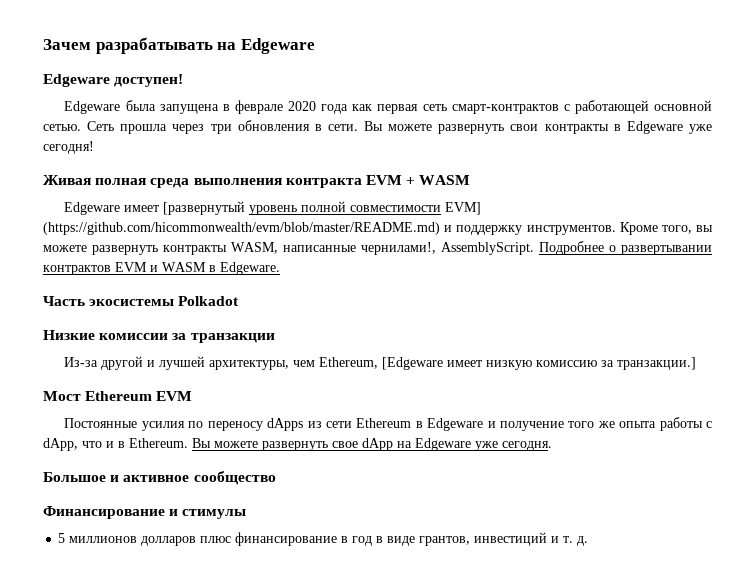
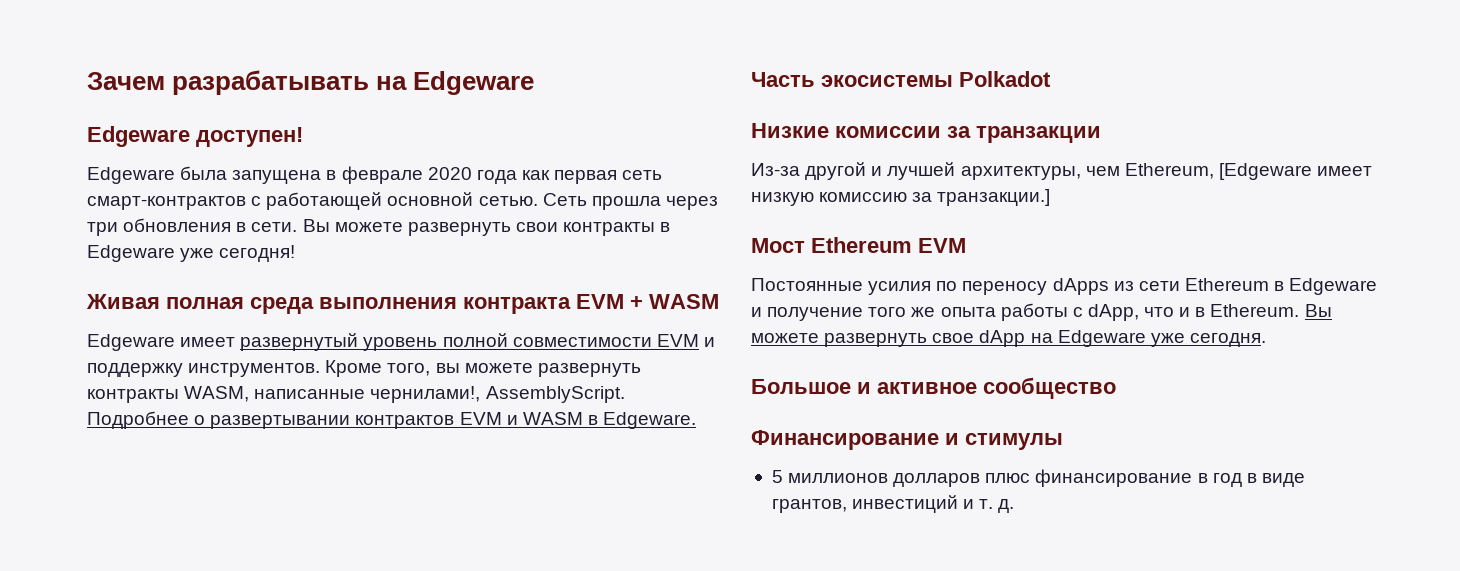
[163,201,246,215] [развернутый -> [240,333,359,351] развернутый
[445,202,482,215] [43,222,440,235] EVM] (https://github.com/hicommonwealth/evm/blob/master/README.md) -> [656,334,699,347] EVM

